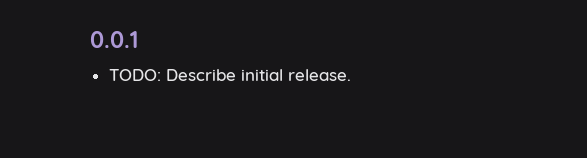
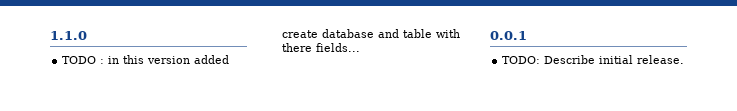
(90, 39) none -> [50,31,87,40] [62,55,230,64] [282,29,461,38] [282,43,361,52] 1.1.0 // TODO : in this version added create database and table with there fields... //

